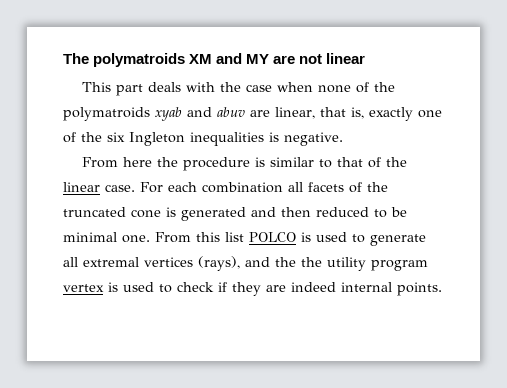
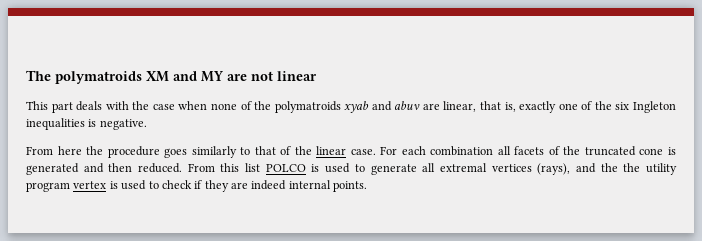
[255,157,315,167] is similar -> [164,146,237,158] goes similarly
[316,207,407,218] [63,232,150,243] reduced to be minimal one. -> [138,163,183,173] reduced.

